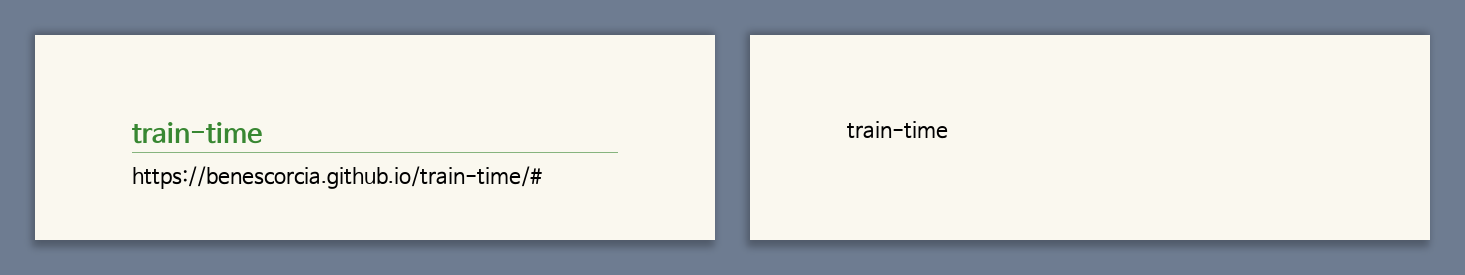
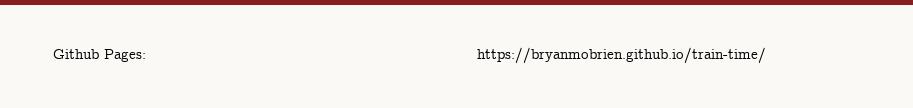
[132,122,262,144] [132,166,542,189] [847,121,948,139] train-time // https://benescorcia.github.io/train-time/# train-time -> [53,47,766,64] Github Pages: https://bryanmobrien.github.io/train-time/

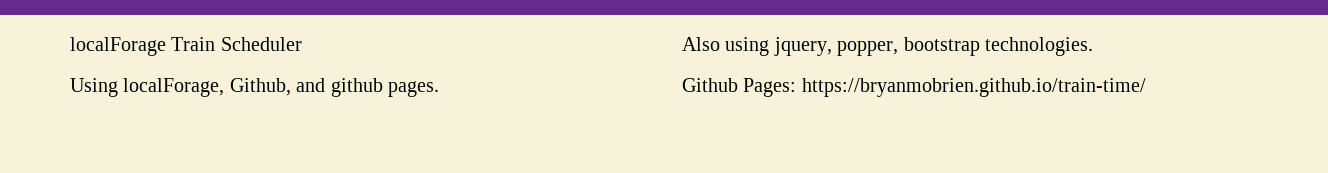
(53, 54) none -> [70,37,302,56] [70,78,439,97] [682,37,1093,56] localForage Train Scheduler // Using localForage, Github, and github pages. // Also using jquery, popper, bootstrap technologies. //

